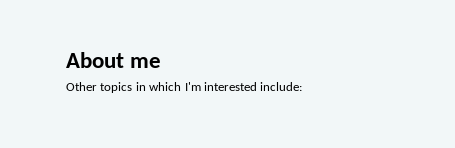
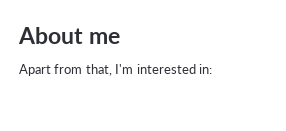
[66,82,182,93] Other topics in which -> [19,64,112,76] Apart from that,
[260,82,303,91] include: -> [198,64,212,74] in:

